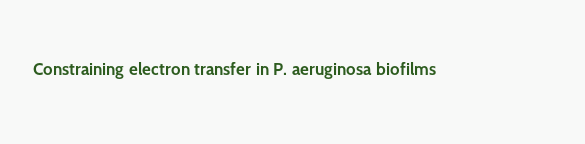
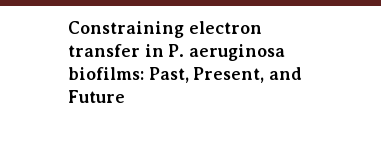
[375,62,436,75] biofilms -> [68,67,303,83] [68,90,125,103] biofilms: Past, Present, and Future

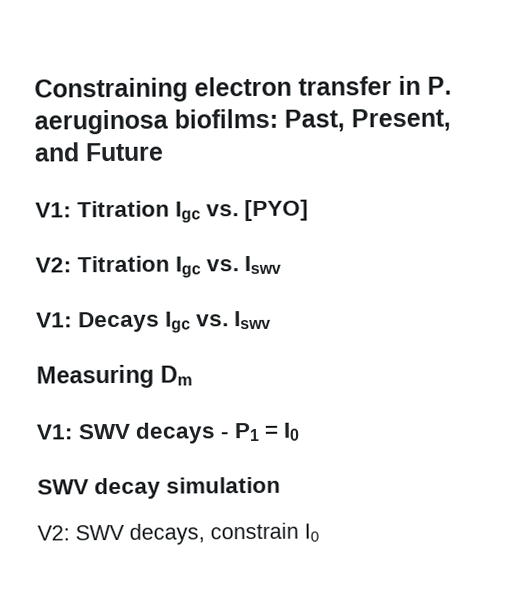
(125, 96) none -> [35,199,310,223] [35,255,282,278] [36,310,272,333] [36,364,193,389] [36,422,301,444] [37,476,282,500] [37,522,319,545] // V1: Titration Igc vs. [PYO] // V2: Titration Igc vs. Iswv // V1: Decays Igc vs. Iswv // Measuring Dm // V1: SWV decays - P1 = I0 // SWV decay simulation // V2: SWV decays, constrain I0

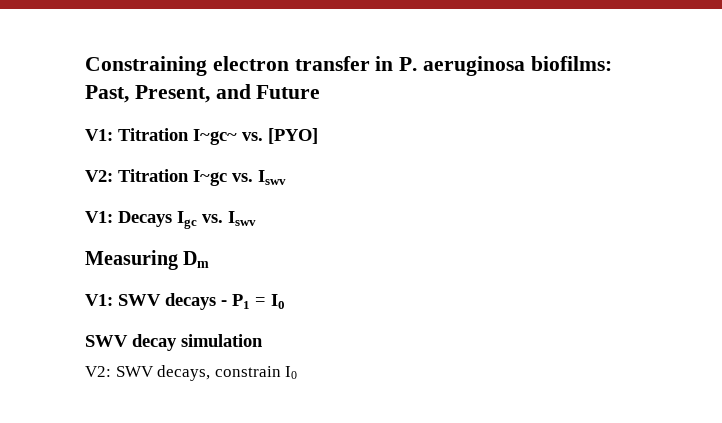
[175,201,202,223] Igc -> [193,129,237,145] I~gc~
[175,256,202,278] Igc -> [193,170,227,186] I~gc

